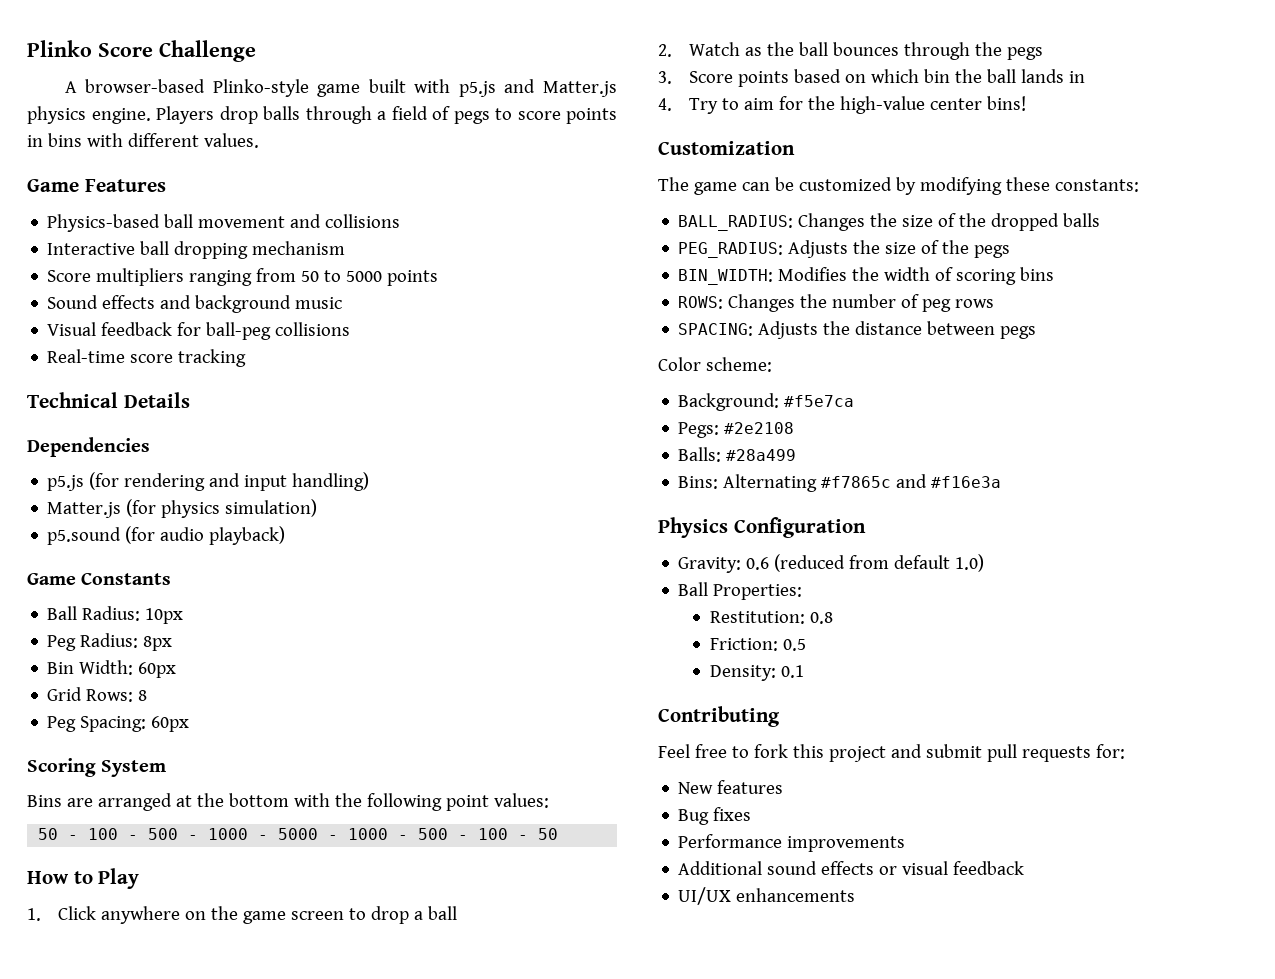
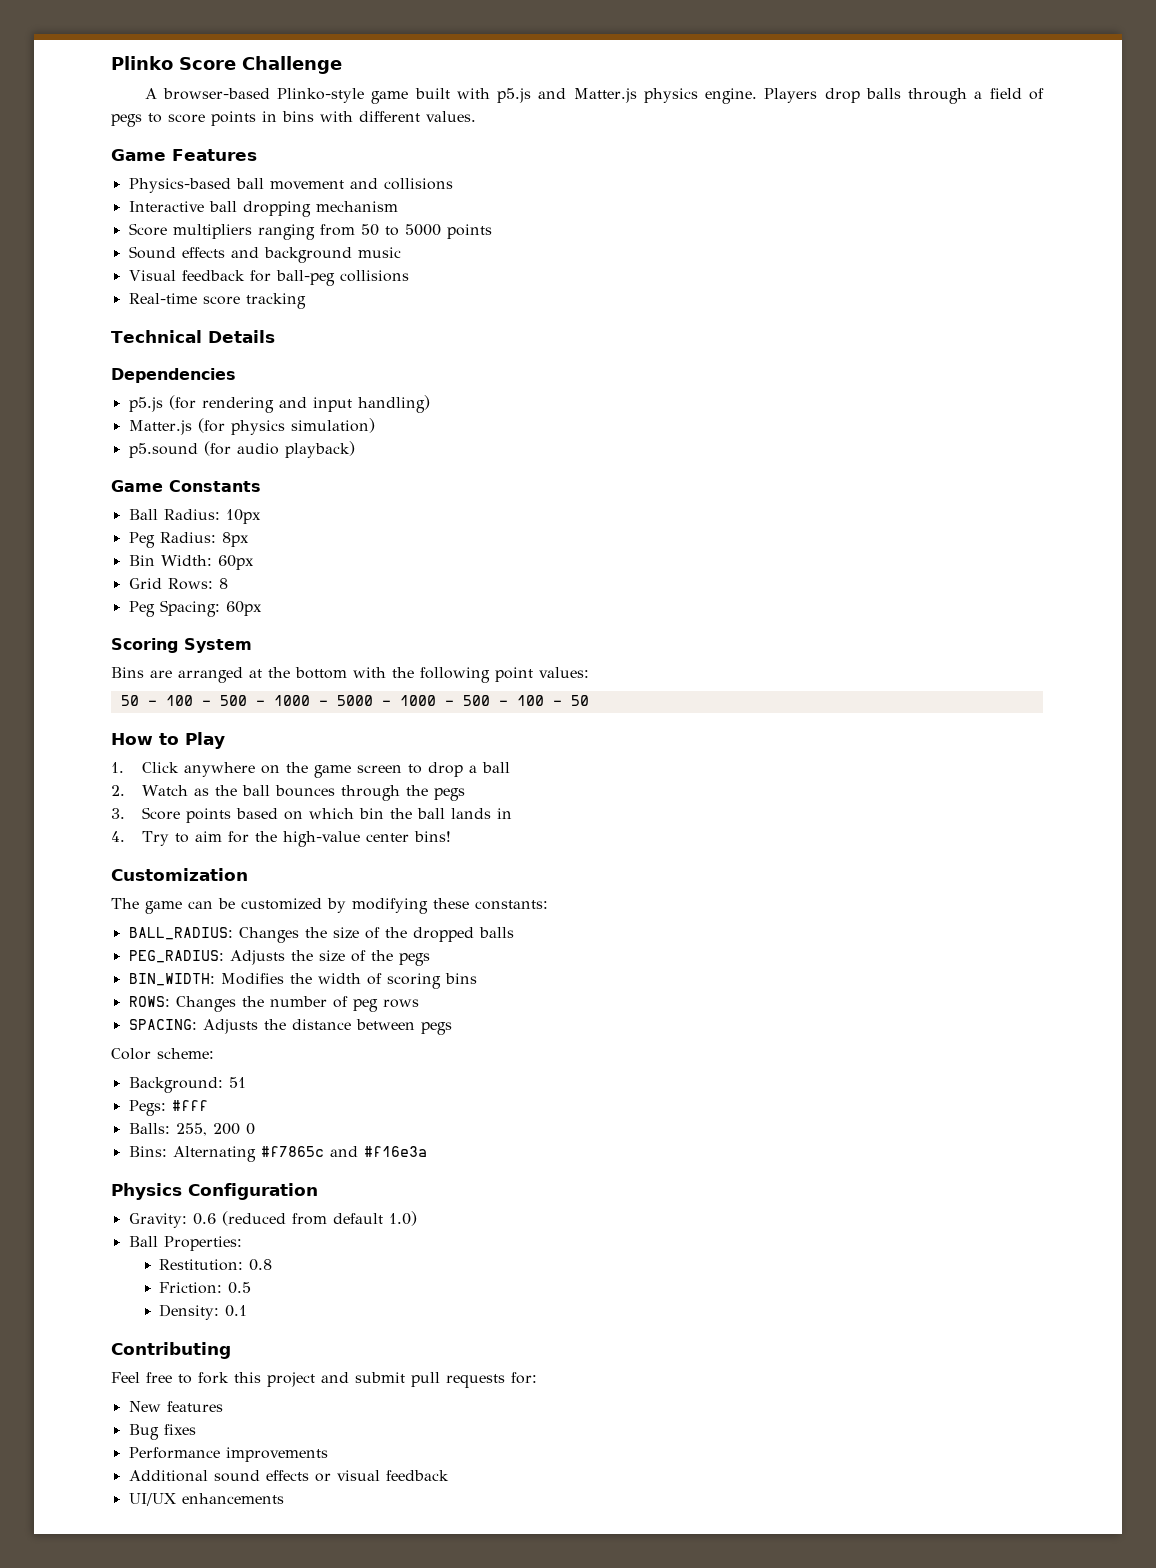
[784,395,855,407] #f5e7ca -> [228,1077,246,1088] 51
[724,422,795,434] #2e2108 -> [171,1100,208,1111] #fff
[726,449,797,461] #28a499 -> [175,1123,255,1136] 255, 200 0

